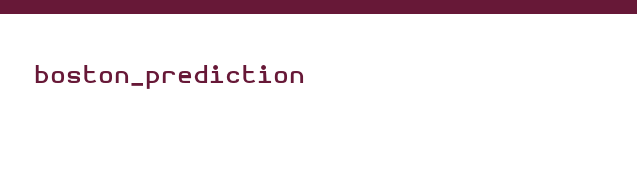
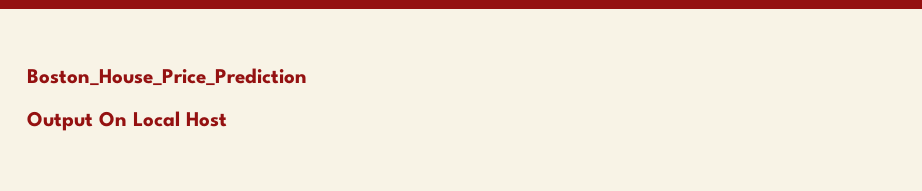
[34,65,305,89] boston_prediction -> [27,68,307,86] [27,111,227,131] Boston_House_Price_Prediction // Output On Local Host

